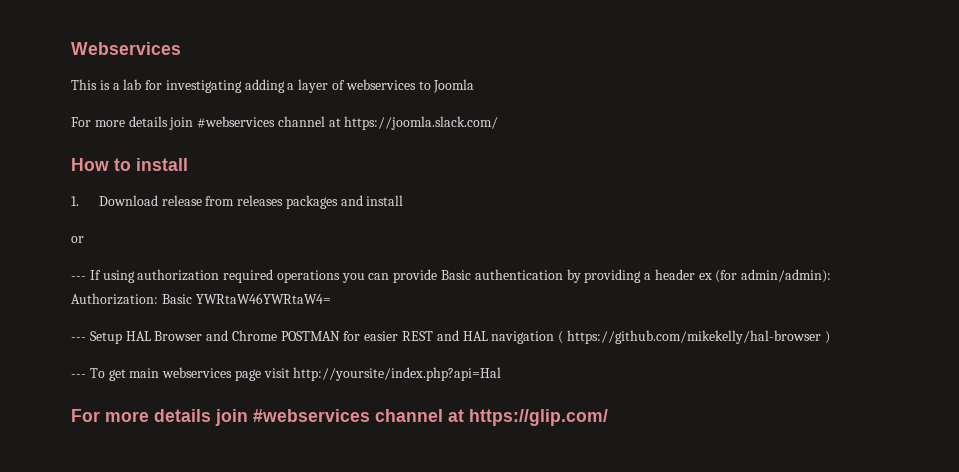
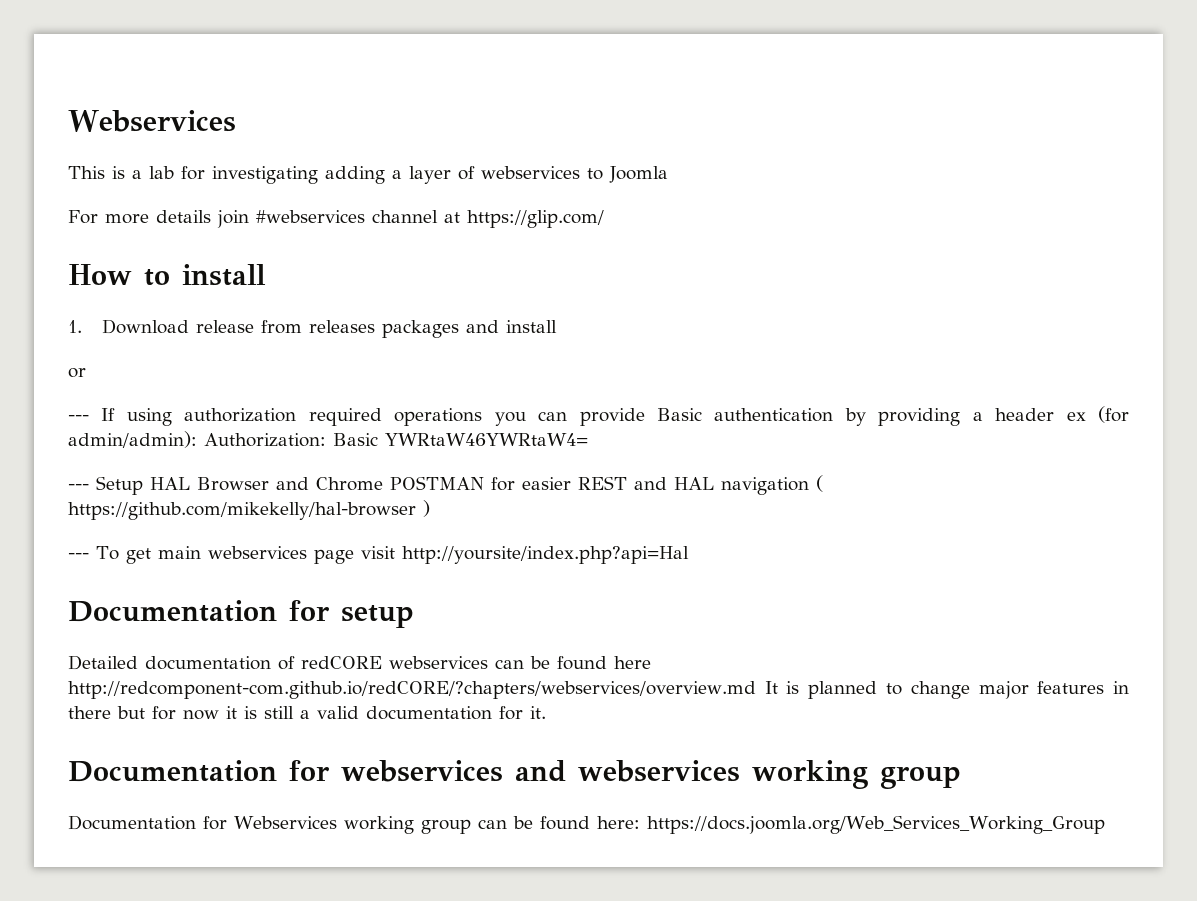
[344,116,499,130] https://joomla.slack.com/ -> [467,210,604,228] https://glip.com/
[71,409,608,426] For more details join #webservices channel at https://glip.com/ -> [68,600,414,628] [68,655,651,670] [68,681,1129,699] [68,706,546,720] [68,760,961,789] [68,815,1105,834] Documentation for setup // Detailed documentation of redCORE webservices can be found here http://redcomponent-com.github.io/redCORE/?chapters/webservices/overview.md It is planned to change major features in there but for now it is still a valid documentation for it. // Documentation for webservices and webservices working group // Documentation for Webservices working group can be found here: https://docs.joomla.org/Web_Services_Working_Group

